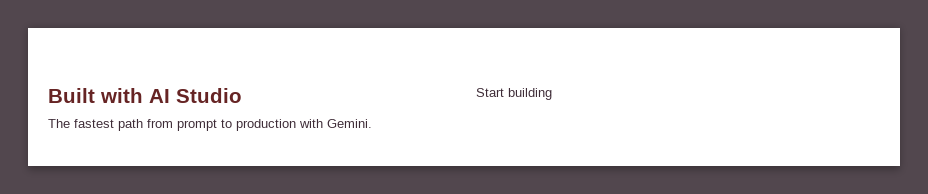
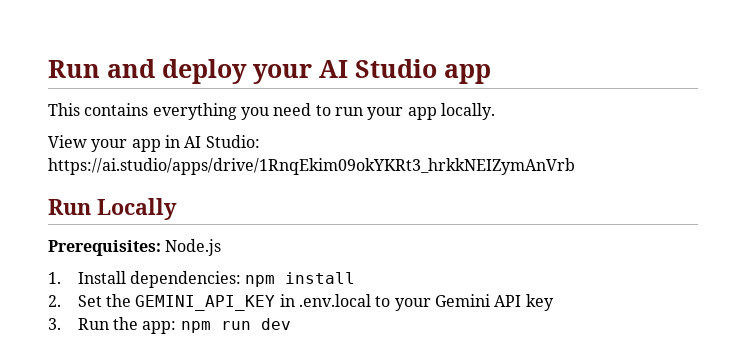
[48,88,242,103] [48,119,372,131] [476,88,552,100] Built with AI Studio // The fastest path from prompt to production with Gemini. // Start building -> [48,59,491,84] [48,103,495,120] [48,135,260,152] [48,158,575,175] [48,198,177,220] [48,239,222,256] [48,271,356,288] [48,294,554,311] [48,317,291,334] Run and deploy your AI Studio app // This contains everything you need to run your app locally. // View your app in AI Studio: https://ai.studio/apps/drive/1RnqEkim09okYKRt3_hrkkNEIZymAnVrb // Run Locally // Prerequisites: Node.js // 1. Install dependencies: npm install // 2. Set the GEMINI_API_KEY in .env.local to your Gemini API key // 3. Run the app: npm run dev

